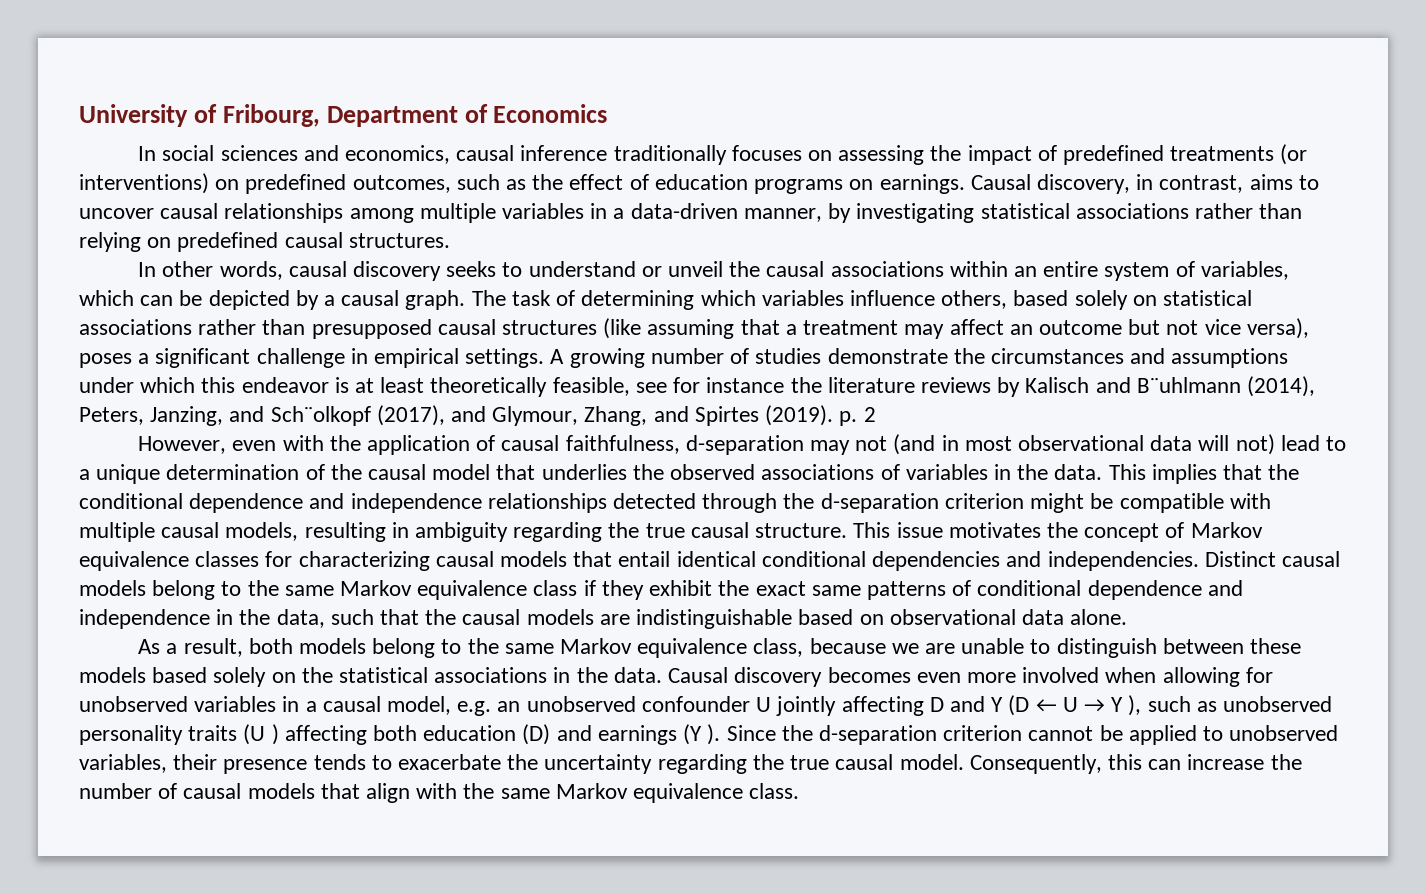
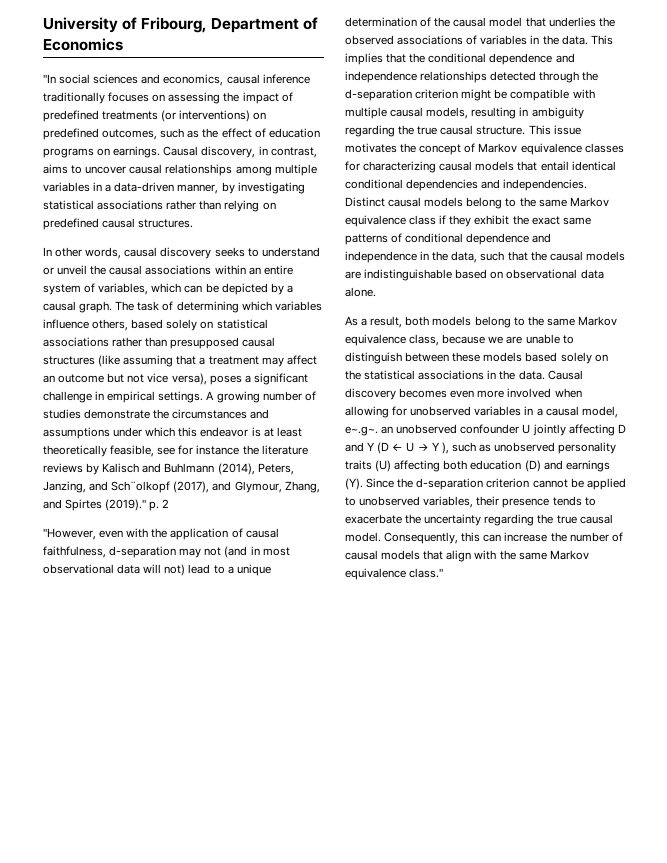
[138,146,157,161] In -> [43,74,56,83] "In
[1136,377,1241,393] B¨uhlmann -> [164,463,215,473] Buhlmann
[765,405,834,426] (2019). -> [105,499,147,511] (2019)."
[138,436,227,454] However, -> [43,528,96,540] "However,
[457,701,492,716] e.g. -> [345,426,378,436] e~.g~.
[243,724,279,745] (U ) -> [375,460,392,472] (U)
[683,724,721,745] (Y ). -> [345,478,363,490] (Y).
[749,783,800,799] class. -> [409,568,444,578] class."

